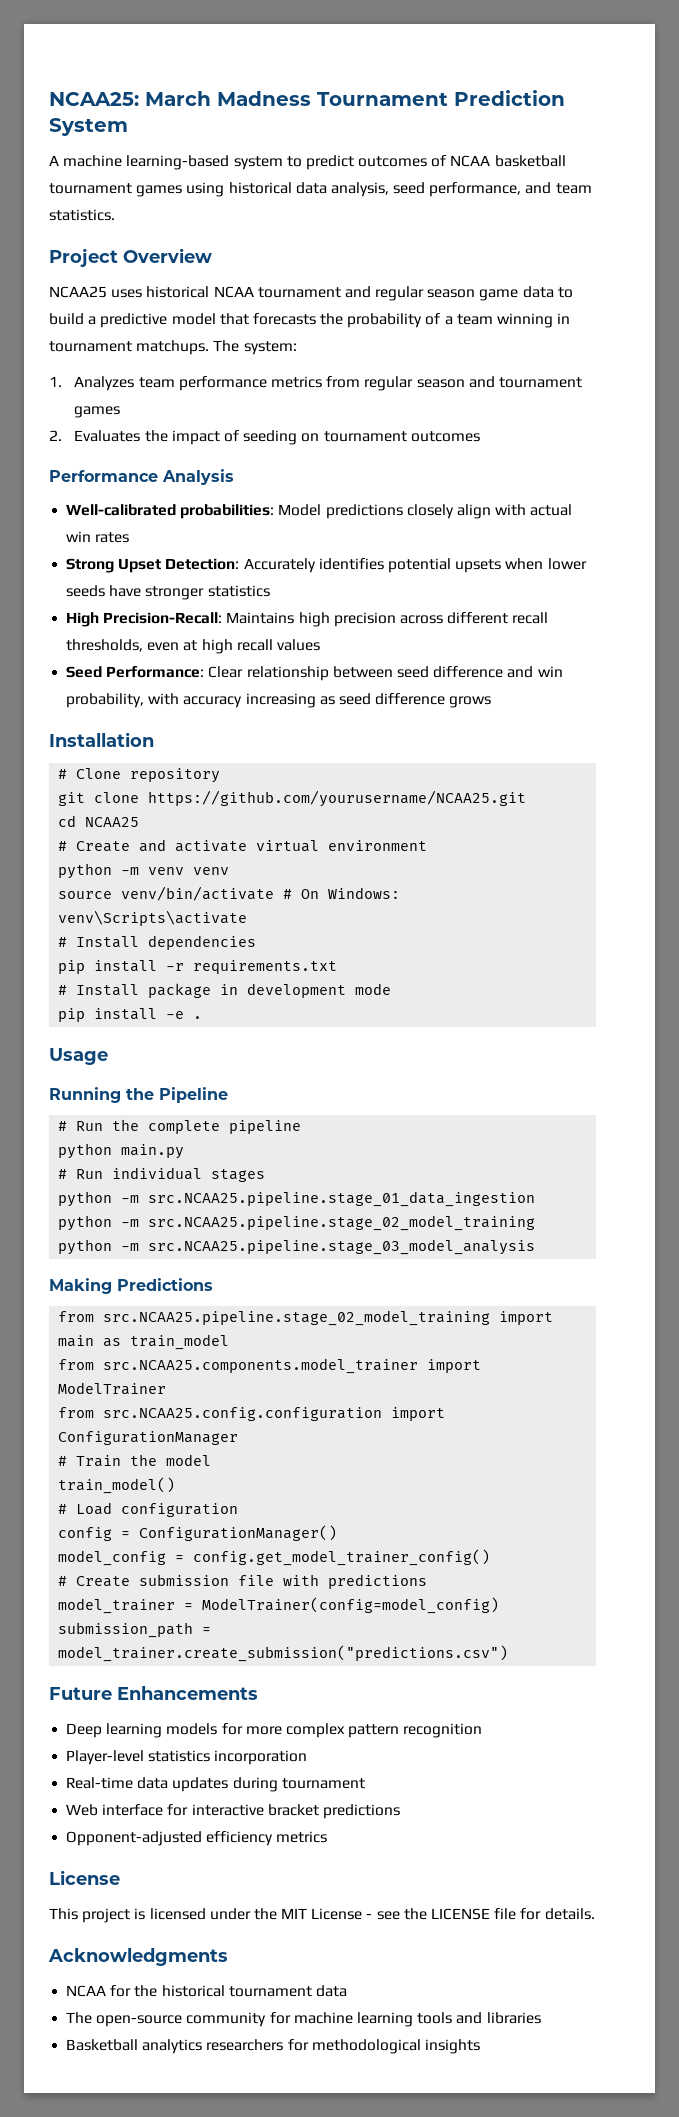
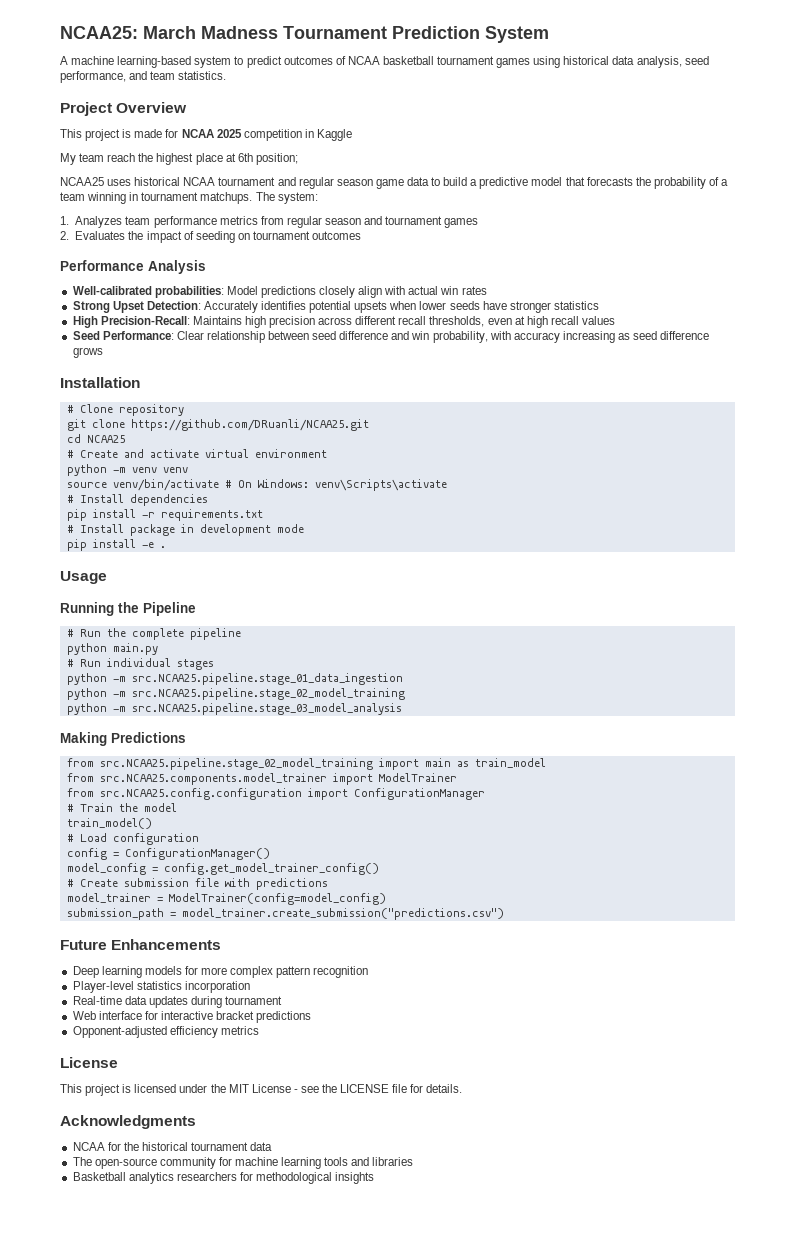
(212, 255) none -> [60,129,352,141] [60,153,298,165] // This project is made for NCAA 2025 competition in Kaggle // My team reach the highest place at 6th position;
[148,790,527,807] https://github.com/yourusername/NCAA25.git -> [130,419,369,431] https://github.com/DRuanli/NCAA25.git

